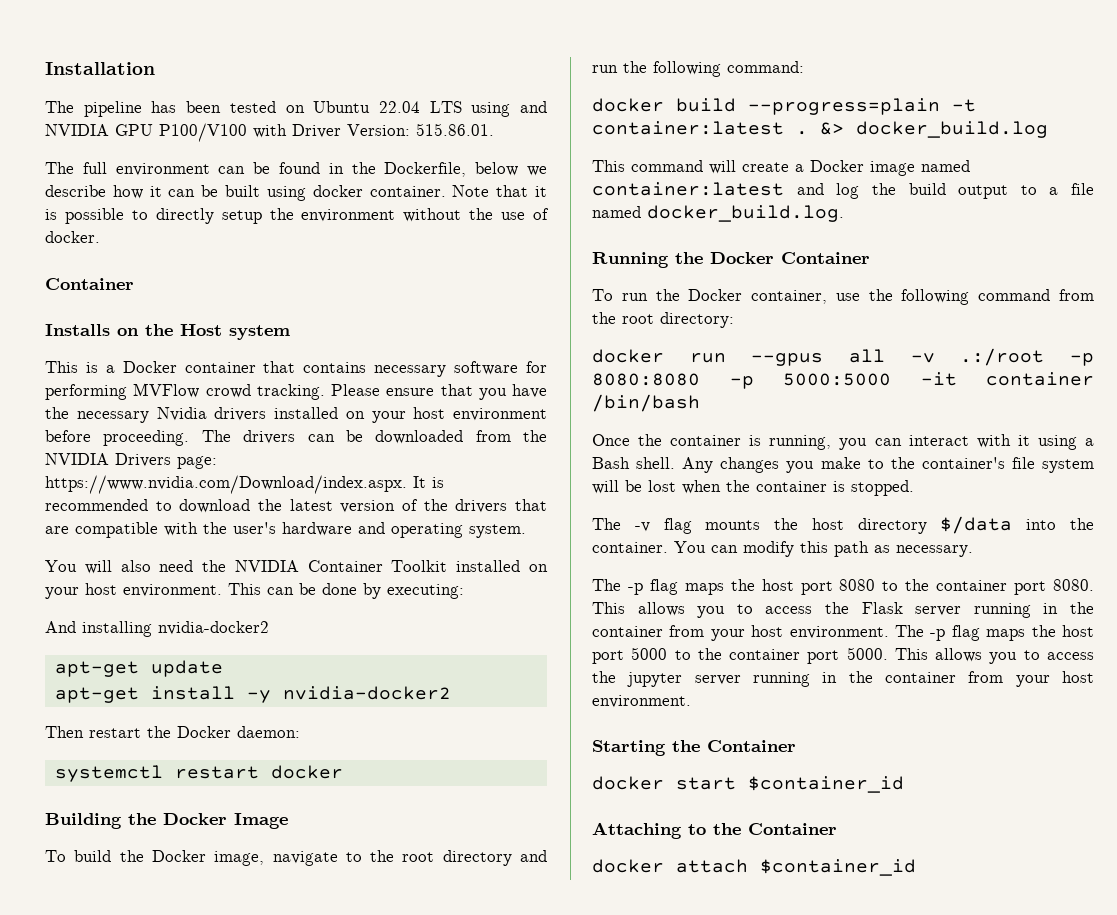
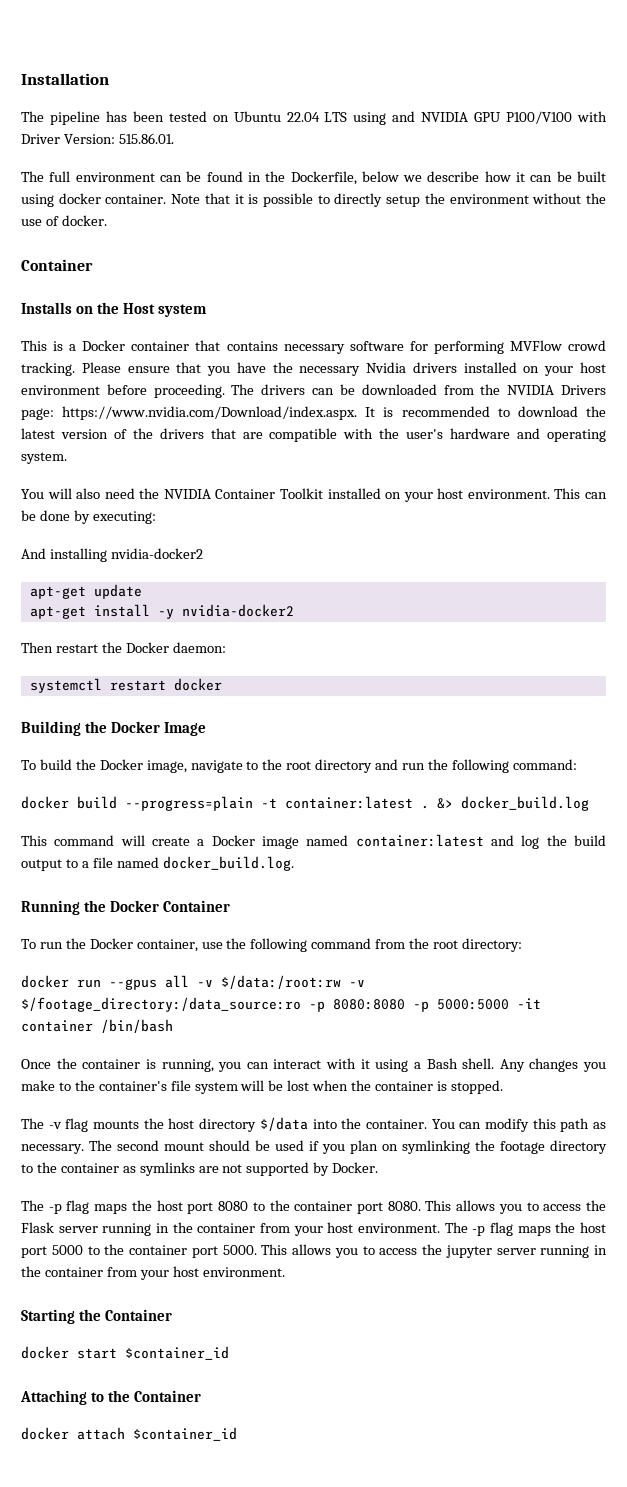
[960,348,1045,366] .:/root -> [221,975,365,989] [21,997,301,1012] $/data:/root:rw -v $/footage_directory:/data_source:ro
(973, 551) none -> [89,1140,607,1154] [21,1162,379,1176] The second mount should be used if you plan on symlinking the footage directory to the container as symlinks are not supported by Docker.

